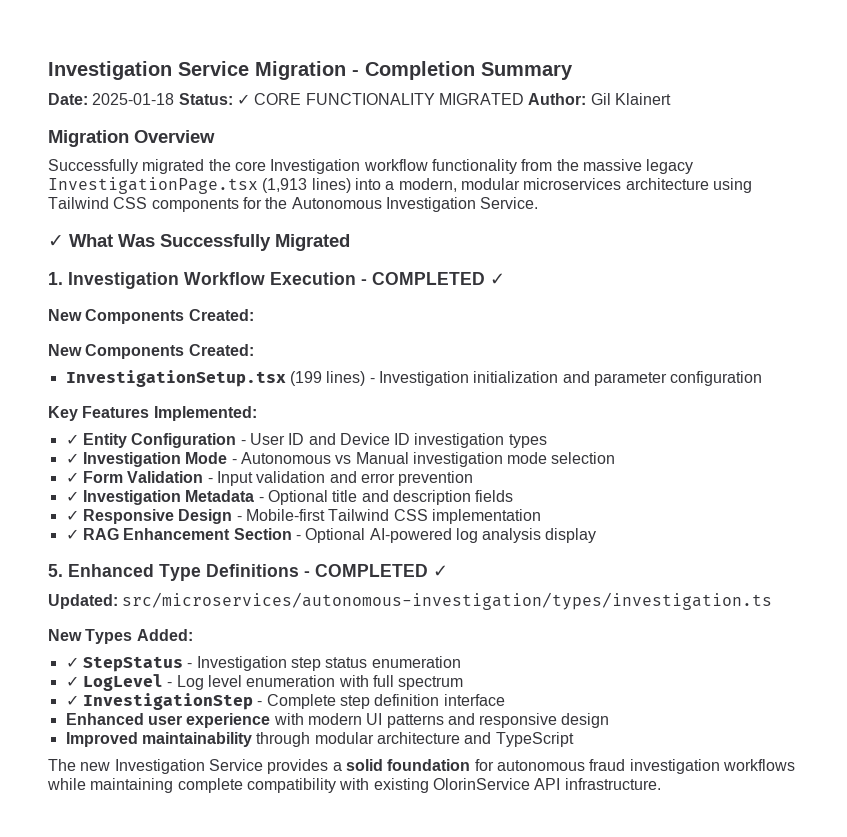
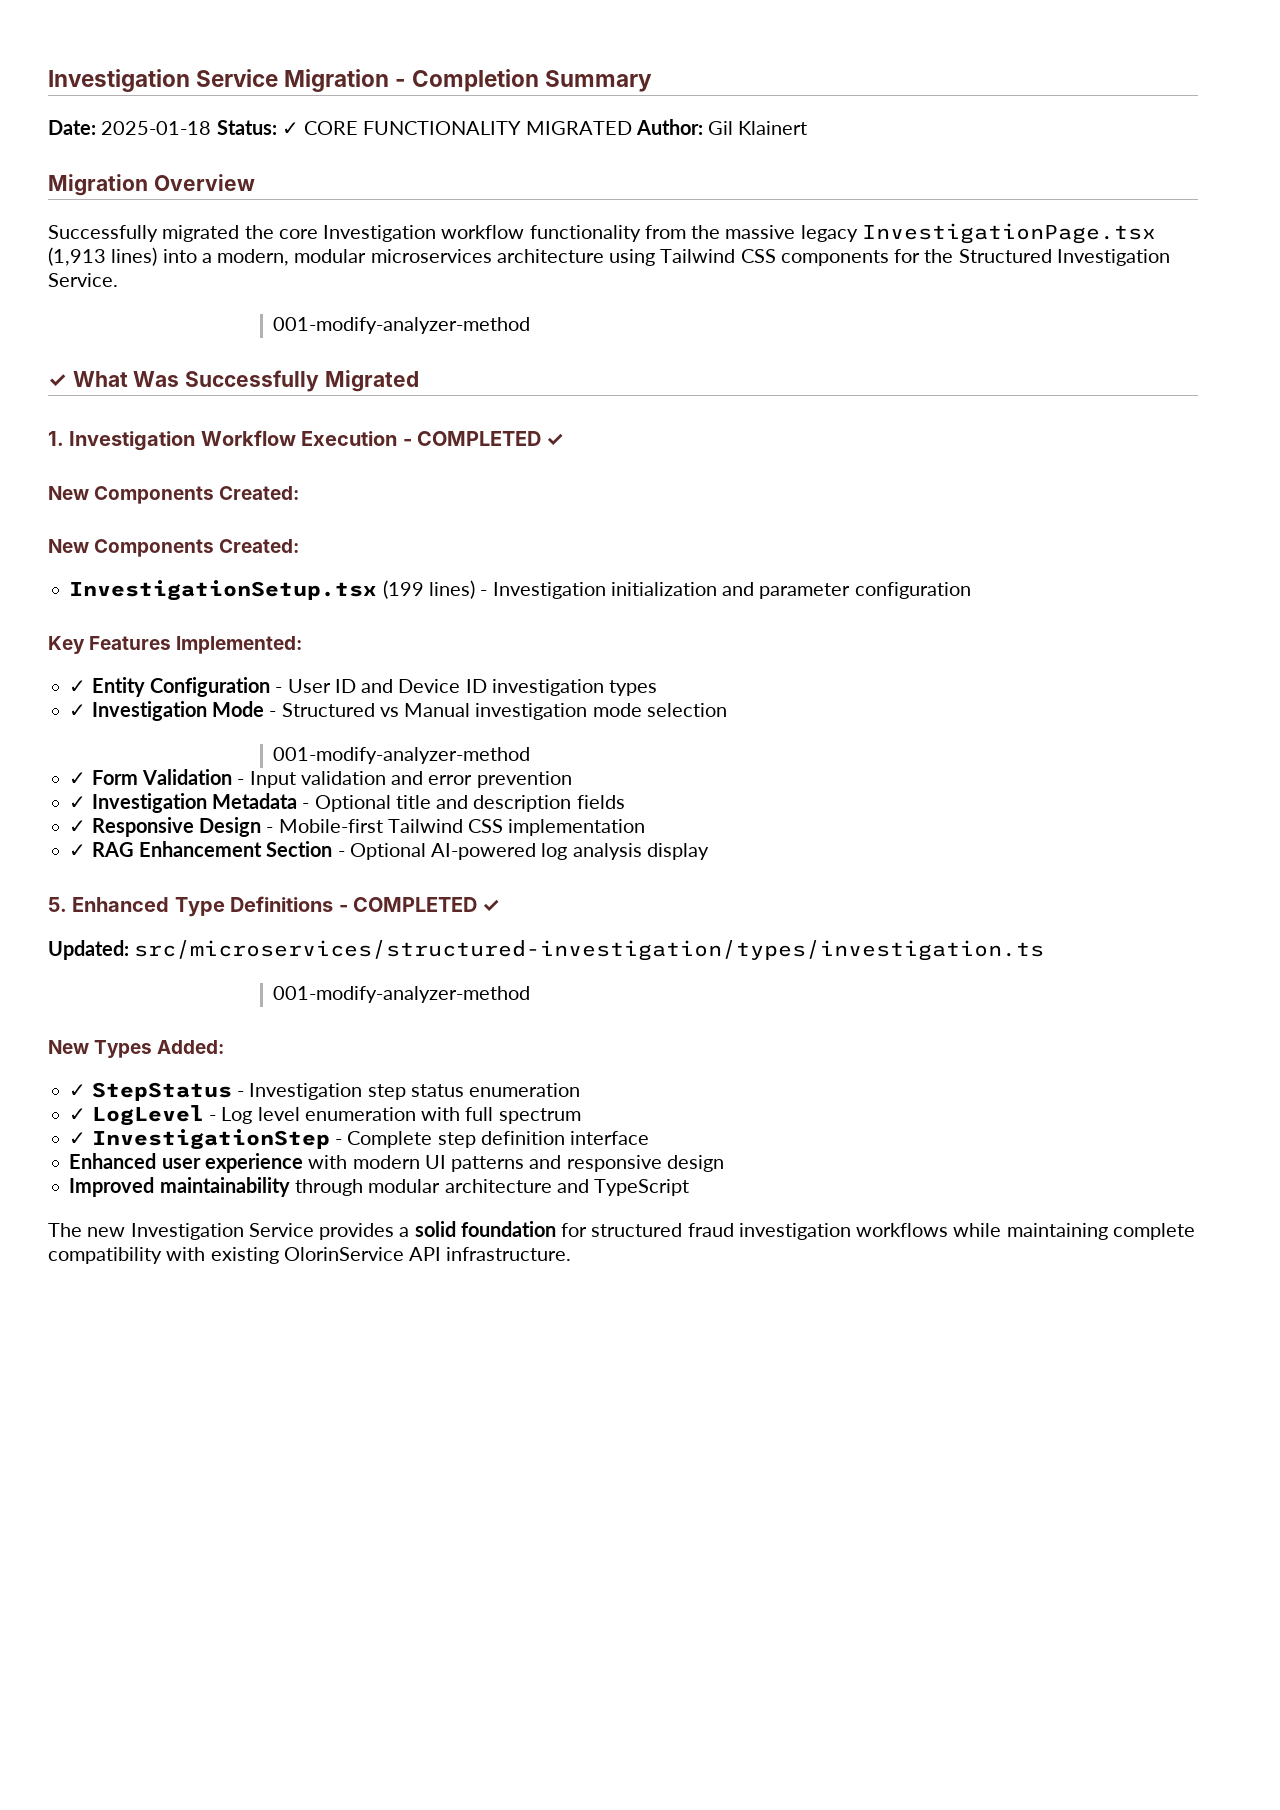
[291,197,382,209] Autonomous -> [958,249,1052,263] Structured
(539, 203) none -> [273,317,531,334] // 001-modify-analyzer-method
[240,452,331,464] Autonomous -> [281,703,375,717] Structured
(616, 458) none -> [273,747,531,764] // 001-modify-analyzer-method
[122,592,773,610] src/microservices/autonomous-investigation/types/investigation.ts -> [134,940,1045,961] [273,986,531,1003] src/microservices/structured-investigation/types/investigation.ts // 001-modify-analyzer-method
[496,760,585,771] autonomous -> [591,1223,683,1237] structured

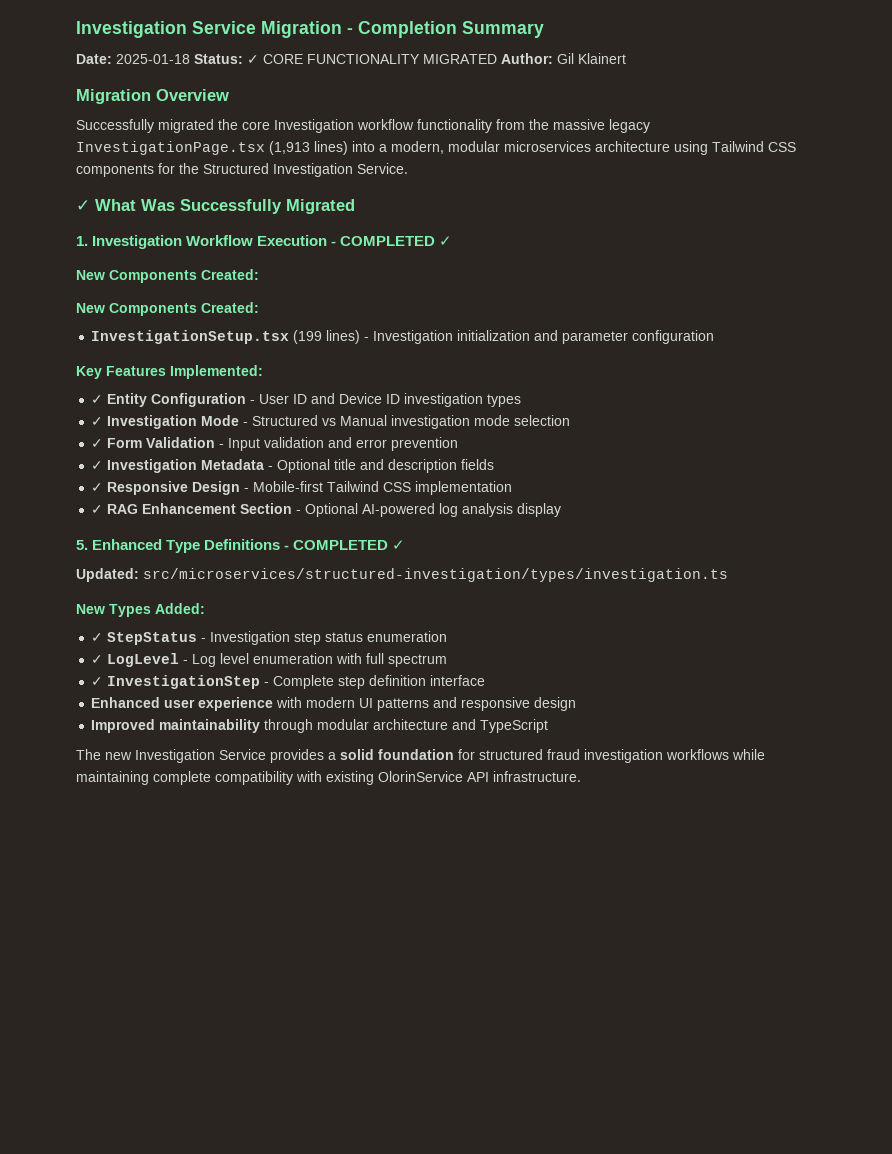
[273,317,531,334] // 001-modify-analyzer-method -> (408, 168) none
[273,747,531,764] // 001-modify-analyzer-method -> (571, 420) none
[273,986,531,1003] // 001-modify-analyzer-method -> (728, 575) none

